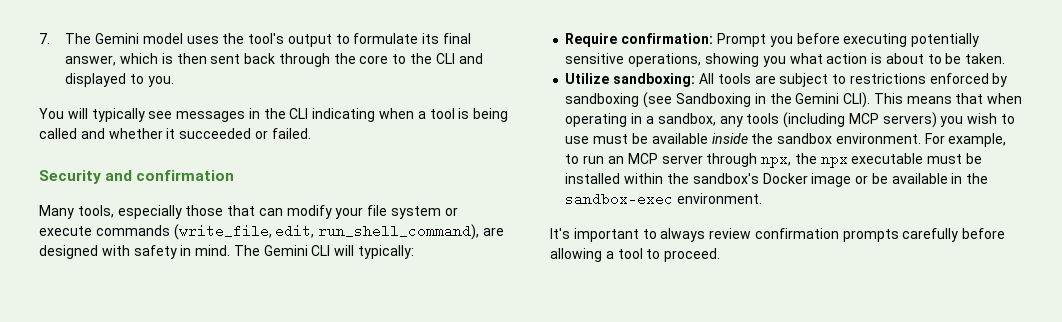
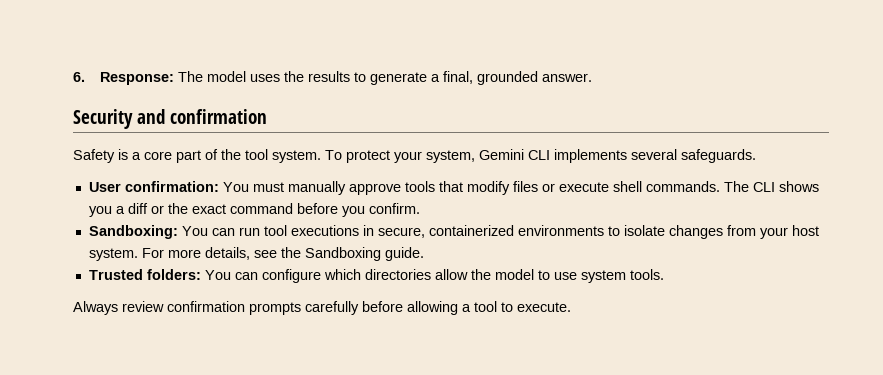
[39,33,472,47] [65,53,483,67] [65,73,174,87] [39,108,509,122] [39,128,311,139] [39,170,235,184] [39,205,458,219] [39,224,504,240] [39,245,415,259] [565,33,980,47] [565,53,1006,67] [565,73,1008,87] [565,92,1023,108] [565,112,1015,128] [565,133,1007,147] [565,153,982,168] [565,173,989,187] [565,192,763,206] [550,228,706,242] 7. The Gemini model uses the tool's output to formulate its final answer, which is then sent back through the core to the CLI and displayed to you. // You will typically see messages in the CLI indicating when a tool is being called and whether it succeeded or failed. // Security and confirmation // Many tools, especially those that can modify your file system or execute commands (write_file, edit, run_shell_command), are designed with safety in mind. The Gemini CLI will typically: // Require confirmation: Prompt you before executing potentially sensitive operations, showing you what action is about to be taken. // Utilize sandboxing: All tools are subject to restrictions enforced by sandboxing (see Sandboxing in the Gemini CLI). This means that when operating in a sandbox, any tools (including MCP servers) you wish to use must be available inside the sandbox environment. For example, to run an MCP server through npx, the npx executable must be installed within the sandbox's Docker image or be available in the sandbox-exec environment. // It's important to always -> [73,71,593,85] [73,109,268,129] [73,149,756,163] [88,181,819,195] [88,203,420,217] [88,225,819,239] [88,247,424,261] [88,269,664,283] [73,301,118,315] 6. Response: The model uses the results to generate a final, grounded answer. // Security and confirmation // Safety is a core part of the tool system. To protect your system, Gemini CLI implements several safeguards. // User confirmation: You must manually approve tools that modify files or execute shell commands. The CLI shows you a diff or the exact command before you confirm. // Sandboxing: You can run tool executions in secure, containerized environments to isolate changes from your host system. For more details, see the Sandboxing guide. // Trusted folders: You can configure which directories allow the model to use system tools. // Always
[664,248,721,262] proceed. -> [517,302,571,312] execute.

